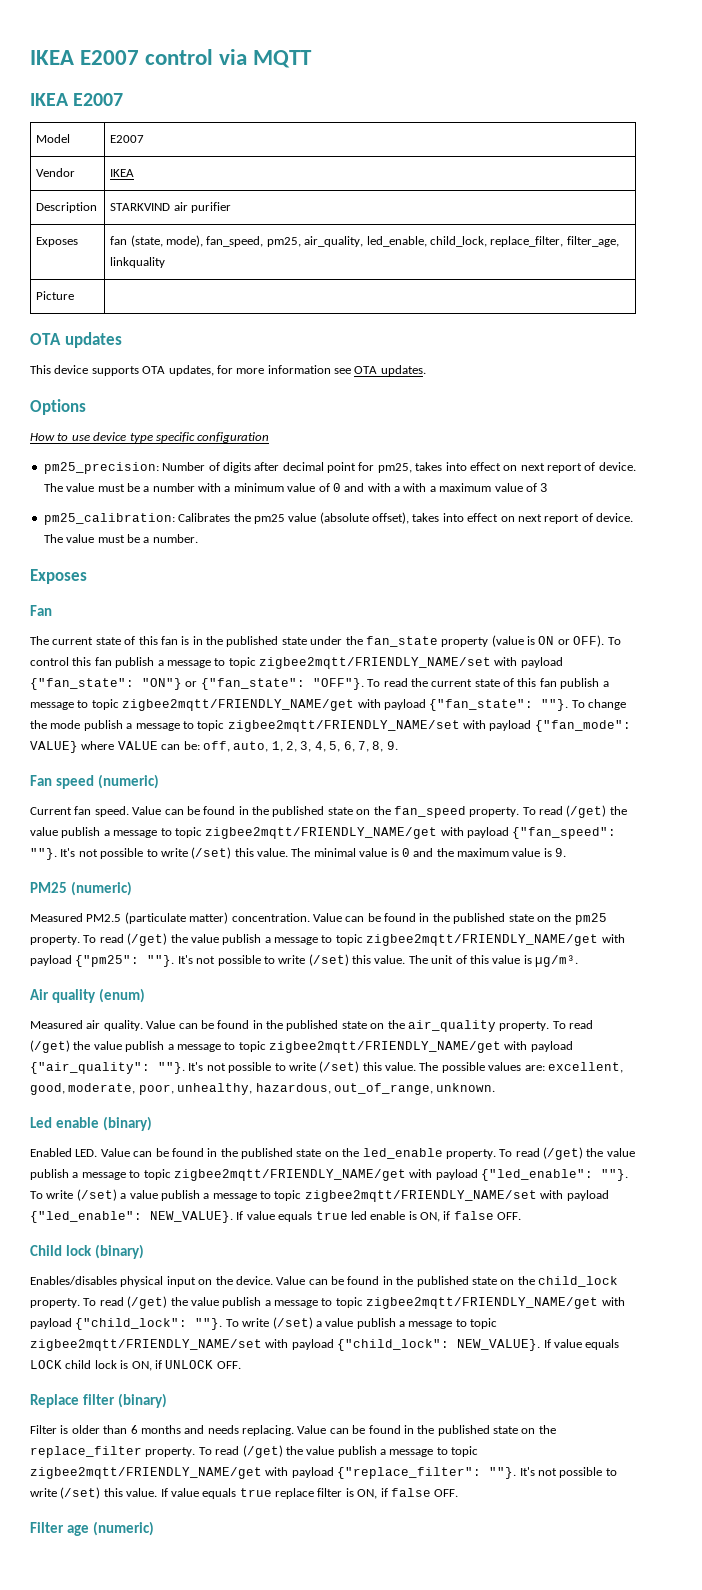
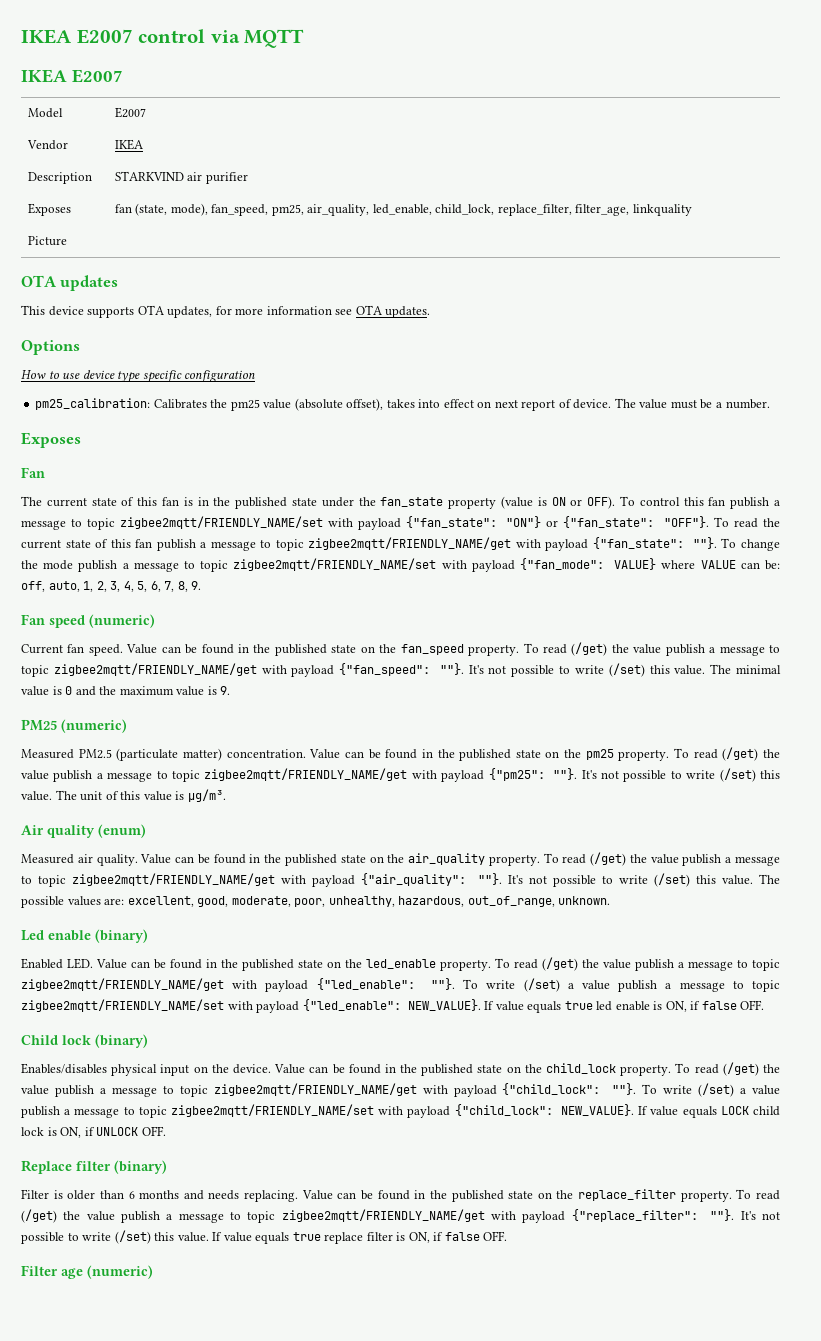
[43,462,636,474] [43,483,549,492] // pm25_precision: Number of digits after decimal point for pm25, takes into effect on next report of device. The value must be a number with a minimum value of 0 and with a with a maximum value of 3 -> (256, 376) none

